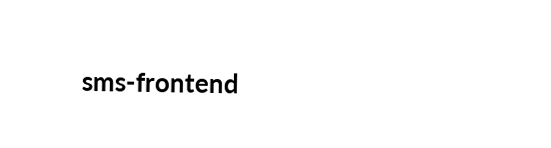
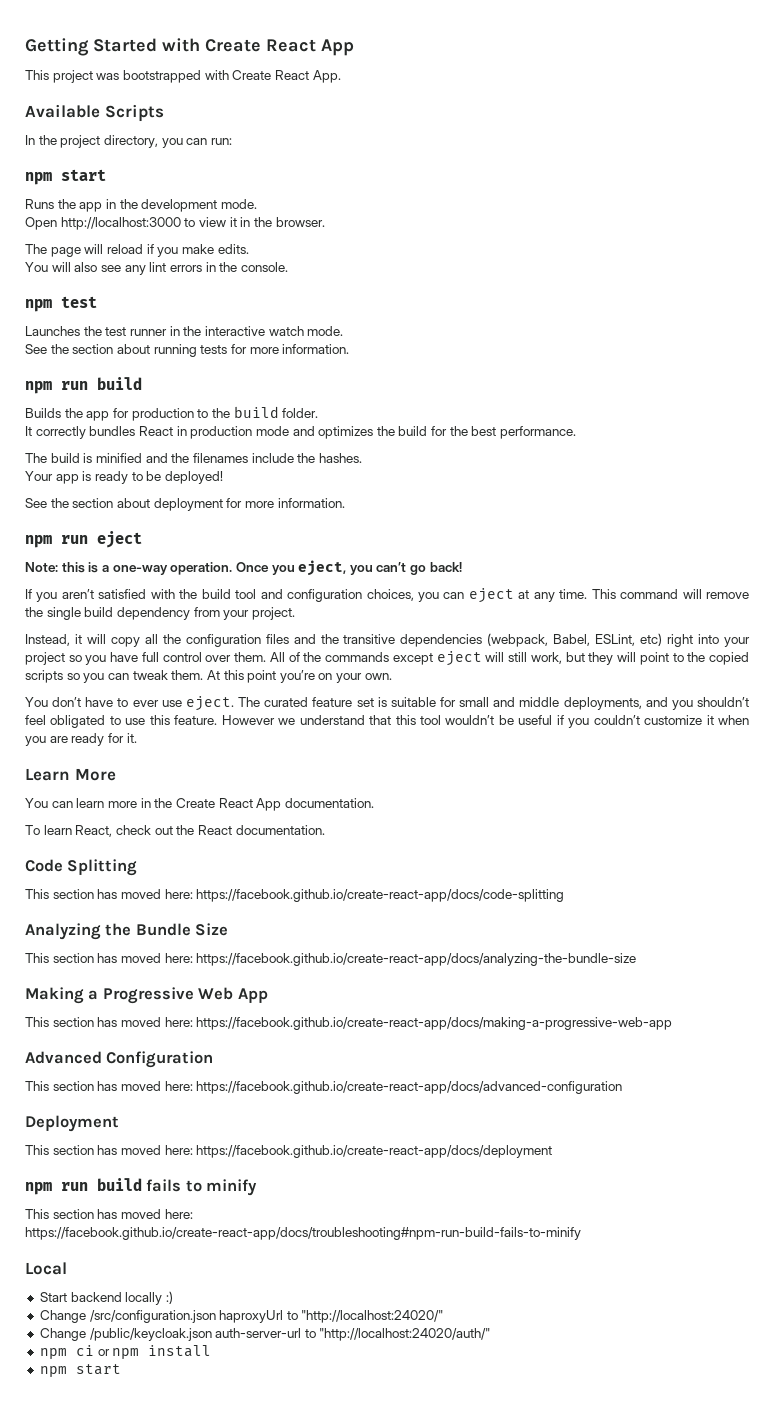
[81,70,240,94] sms-frontend -> [25,38,354,56] [25,70,341,83] [25,104,164,122] [25,135,232,148] [25,169,106,185] [25,199,257,212] [25,217,325,230] [25,244,249,257] [25,262,288,275] [25,296,97,312] [25,326,344,336] [25,344,350,357] [25,377,142,394] [25,406,319,421] [25,426,577,439] [25,453,362,463] [25,471,223,484] [25,498,345,511] [25,531,142,548] [25,560,462,576] [25,588,750,603] [25,607,295,620] [25,633,751,647] [25,651,750,666] [25,670,392,683] [25,696,749,711] [25,715,750,728] [25,733,137,746] [25,768,116,781] [25,798,374,811] [25,825,325,837] [25,859,138,876] [25,889,565,902] [25,923,229,940] [25,953,637,966] [25,987,268,1004] [25,1017,673,1030] [25,1051,214,1068] [25,1081,623,1094] [25,1115,119,1132] [25,1145,553,1158] [25,1178,258,1196] [25,1209,193,1219] [25,1227,581,1240] [25,1262,67,1275] [39,1291,173,1305] [39,1310,444,1323] [39,1328,491,1341] [39,1345,212,1359] [39,1364,121,1377] Getting Started with Create React App // This project was bootstrapped with Create React App. // Available Scripts // In the project directory, you can run: // npm start // Runs the app in the development mode. // Open http://localhost:3000 to view it in the browser. // The page will reload if you make edits. // You will also see any lint errors in the console. // npm test // Launches the test runner in the interactive watch mode. // See the section about running tests for more information. // npm run build // Builds the app for production to the build folder. // It correctly bundles React in production mode and optimizes the build for the best performance. // The build is minified and the filenames include the hashes. // Your app is ready to be deployed! // See the section about deployment for more information. // npm run eject // Note: this is a one-way operation. Once you eject, you can’t go back! // If you aren’t satisfied with the build tool and configuration choices, you can eject at any time. This command will remove the single build dependency from your project. // Instead, it will copy all the configuration files and the transitive dependencies (webpack, Babel, ESLint, etc) right into your project so you have full control over them. All of the commands except eject will still work, but they will point to the copied scripts so you can tweak them. At this point you’re on your own. // You don’t have to ever use eject. The curated feature set is suitable for small and middle deployments, and you shouldn’t feel obligated to use this feature. However we understand that this tool wouldn’t be useful if you couldn’t customize it when you are ready for it. // Learn More // You can learn more in the Create React App documentation. // To learn React, check out the React documentation. // Code Splitting // This section has moved here: https://facebook.github.io/create-react-app/docs/code-splitting // Analyzing the Bundle Size // This section has moved here: https://facebook.github.io/create-react-app/docs/analyzing-the-bundle-size // Making a Progressive Web App // This section has moved here: https://facebook.github.io/create-react-app/docs/making-a-progressive-web-app // Advanced Configuration // This section has moved here: https://facebook.github.io/create-react-app/docs/advanced-configuration // Deployment // This section has moved here: https://facebook.github.io/create-react-app/docs/deployment // npm run build fails to minify // This section has moved here: https://facebook.github.io/create-react-app/docs/troubleshooting#npm-run-build-fails-to-minify // Local // Start backend locally :) // Change /src/configuration.json haproxyUrl to "http://localhost:24020/" // Change /public/keycloak.json auth-server-url to "http://localhost:24020/auth/" // npm ci or npm install // npm start

